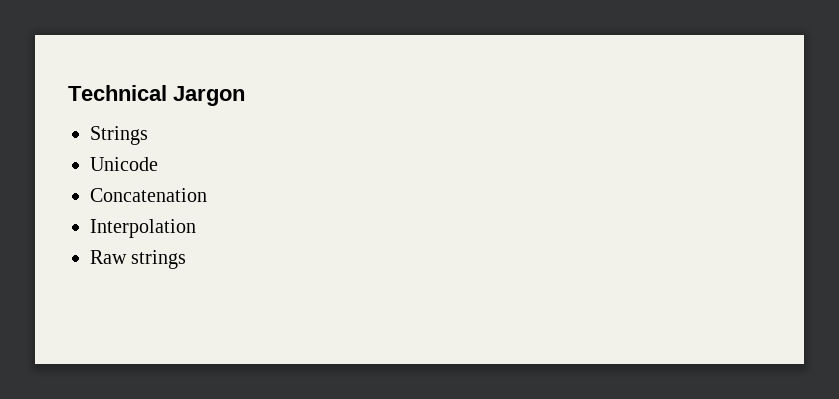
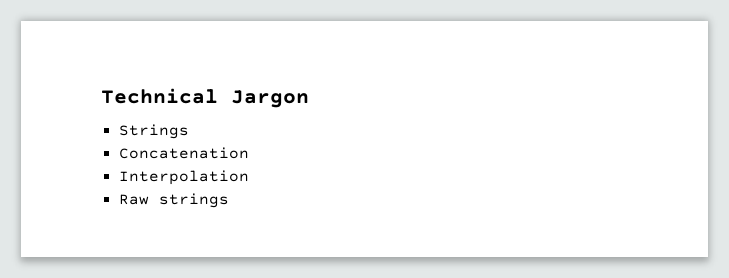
[90,157,158,171] // Unicode -> (189, 131) none

